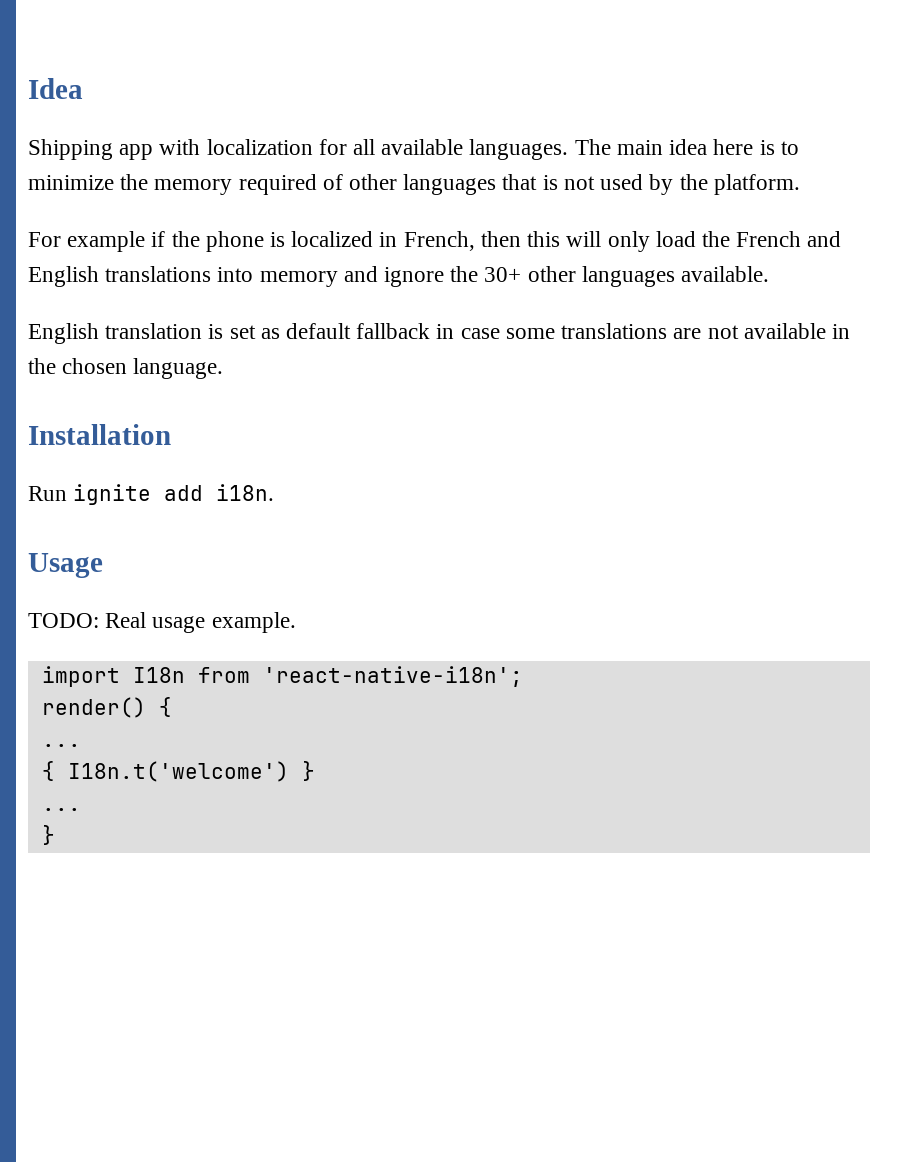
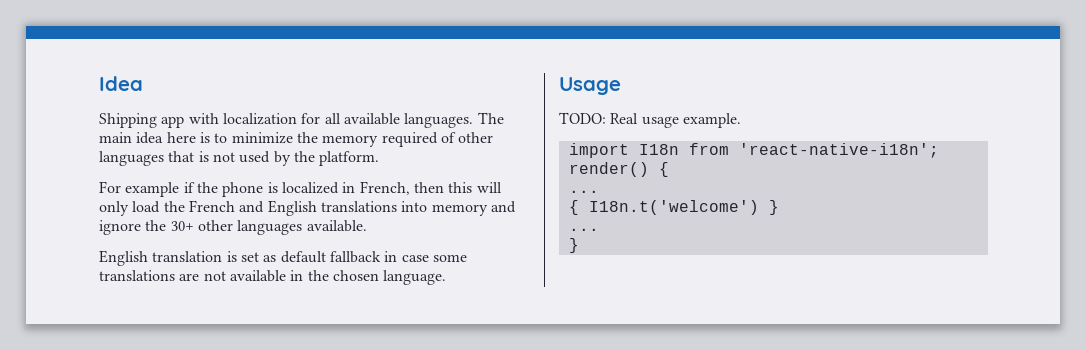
[28,424,171,445] [28,484,275,505] // Installation // Run ignite add i18n. -> (447, 277) none

